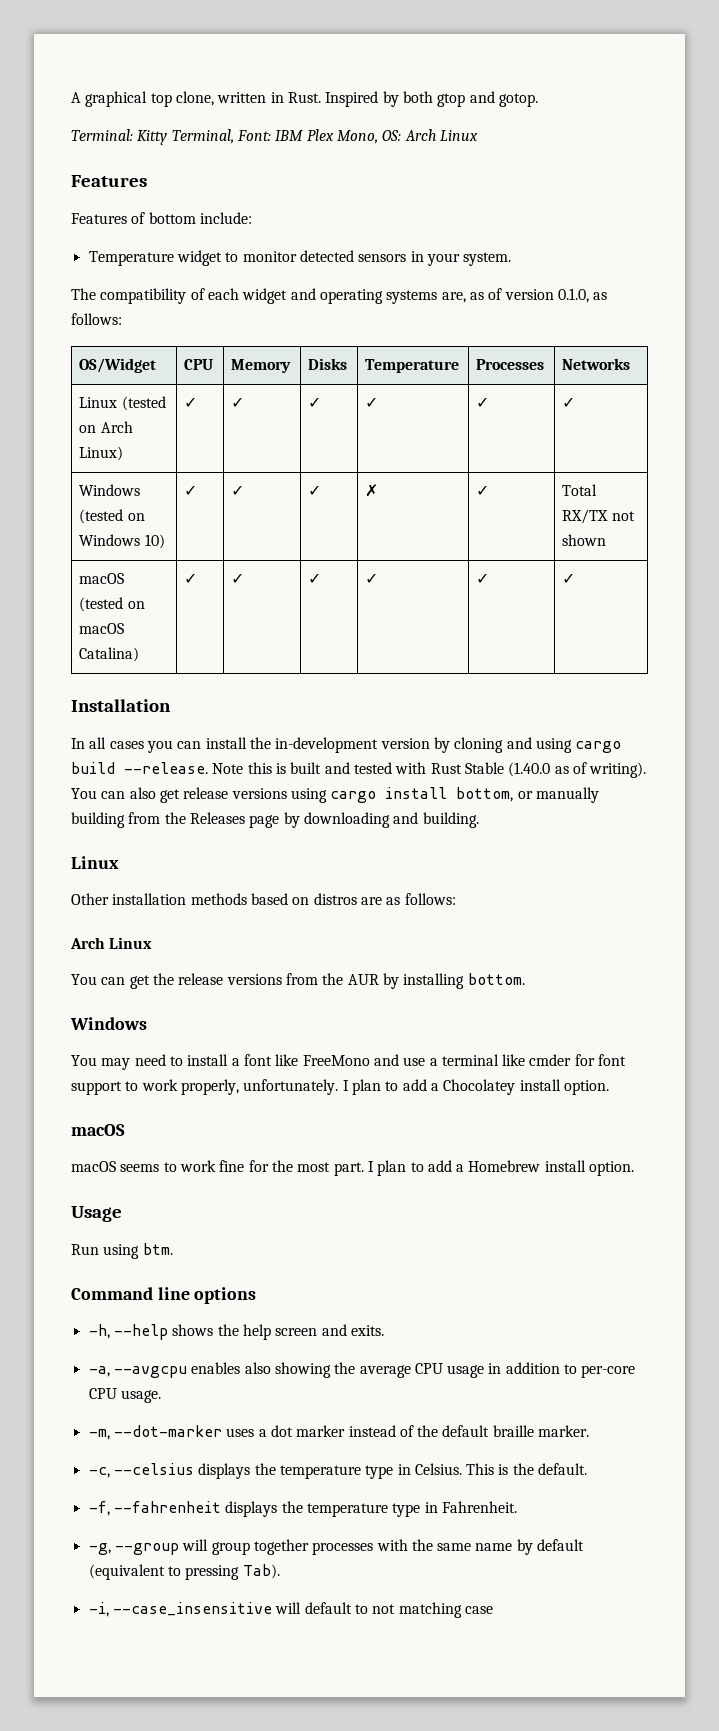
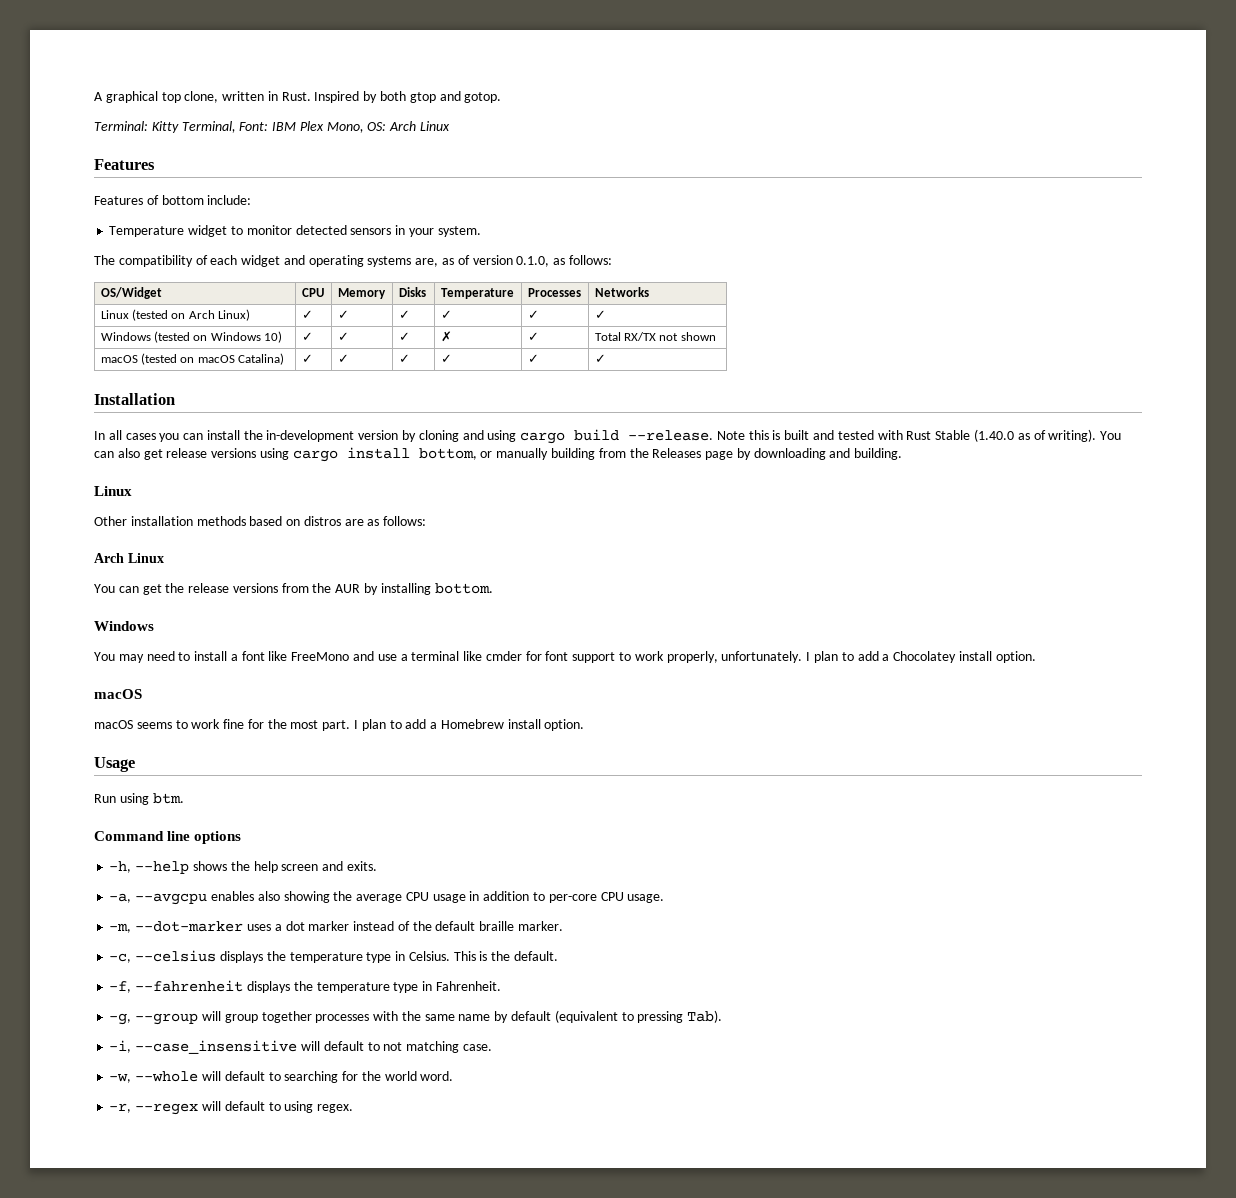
[464,1606,493,1614] case -> [462,1044,492,1051] [109,1071,454,1083] [109,1101,354,1115] case. // -w, --whole will default to searching for the world word. // -r, --regex will default to using regex.

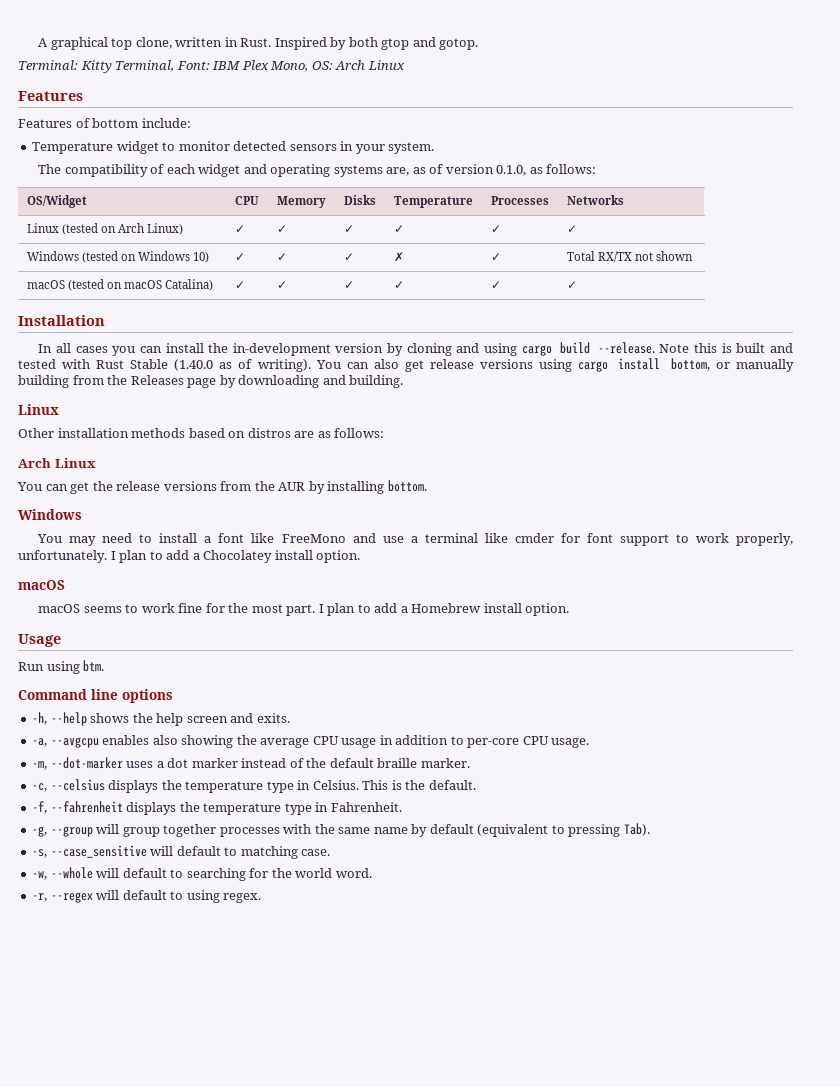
[109,1040,403,1054] -i, --case_insensitive will default to not -> [32,845,238,858] -s, --case_sensitive will default to

